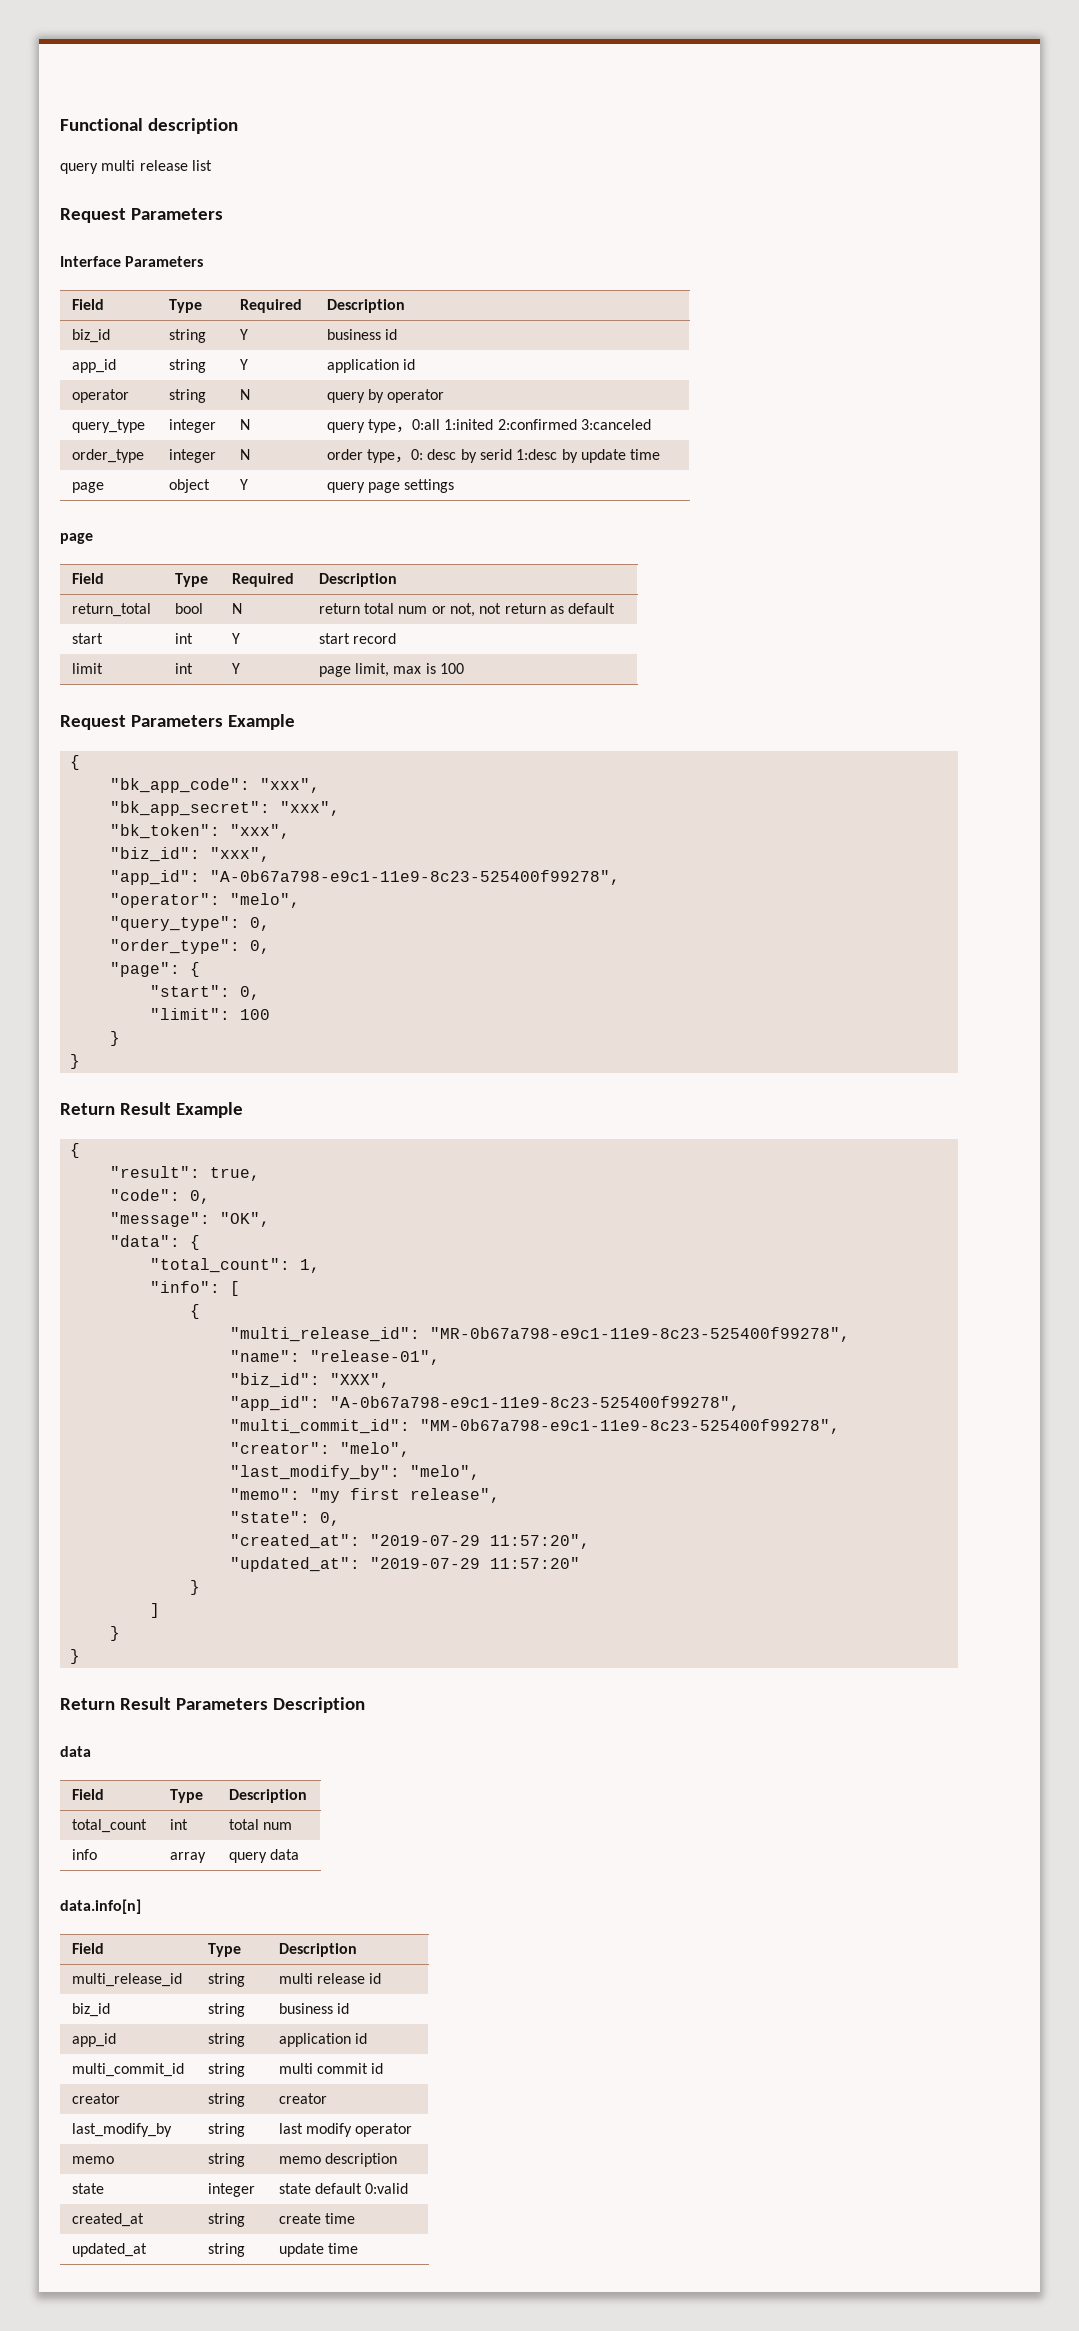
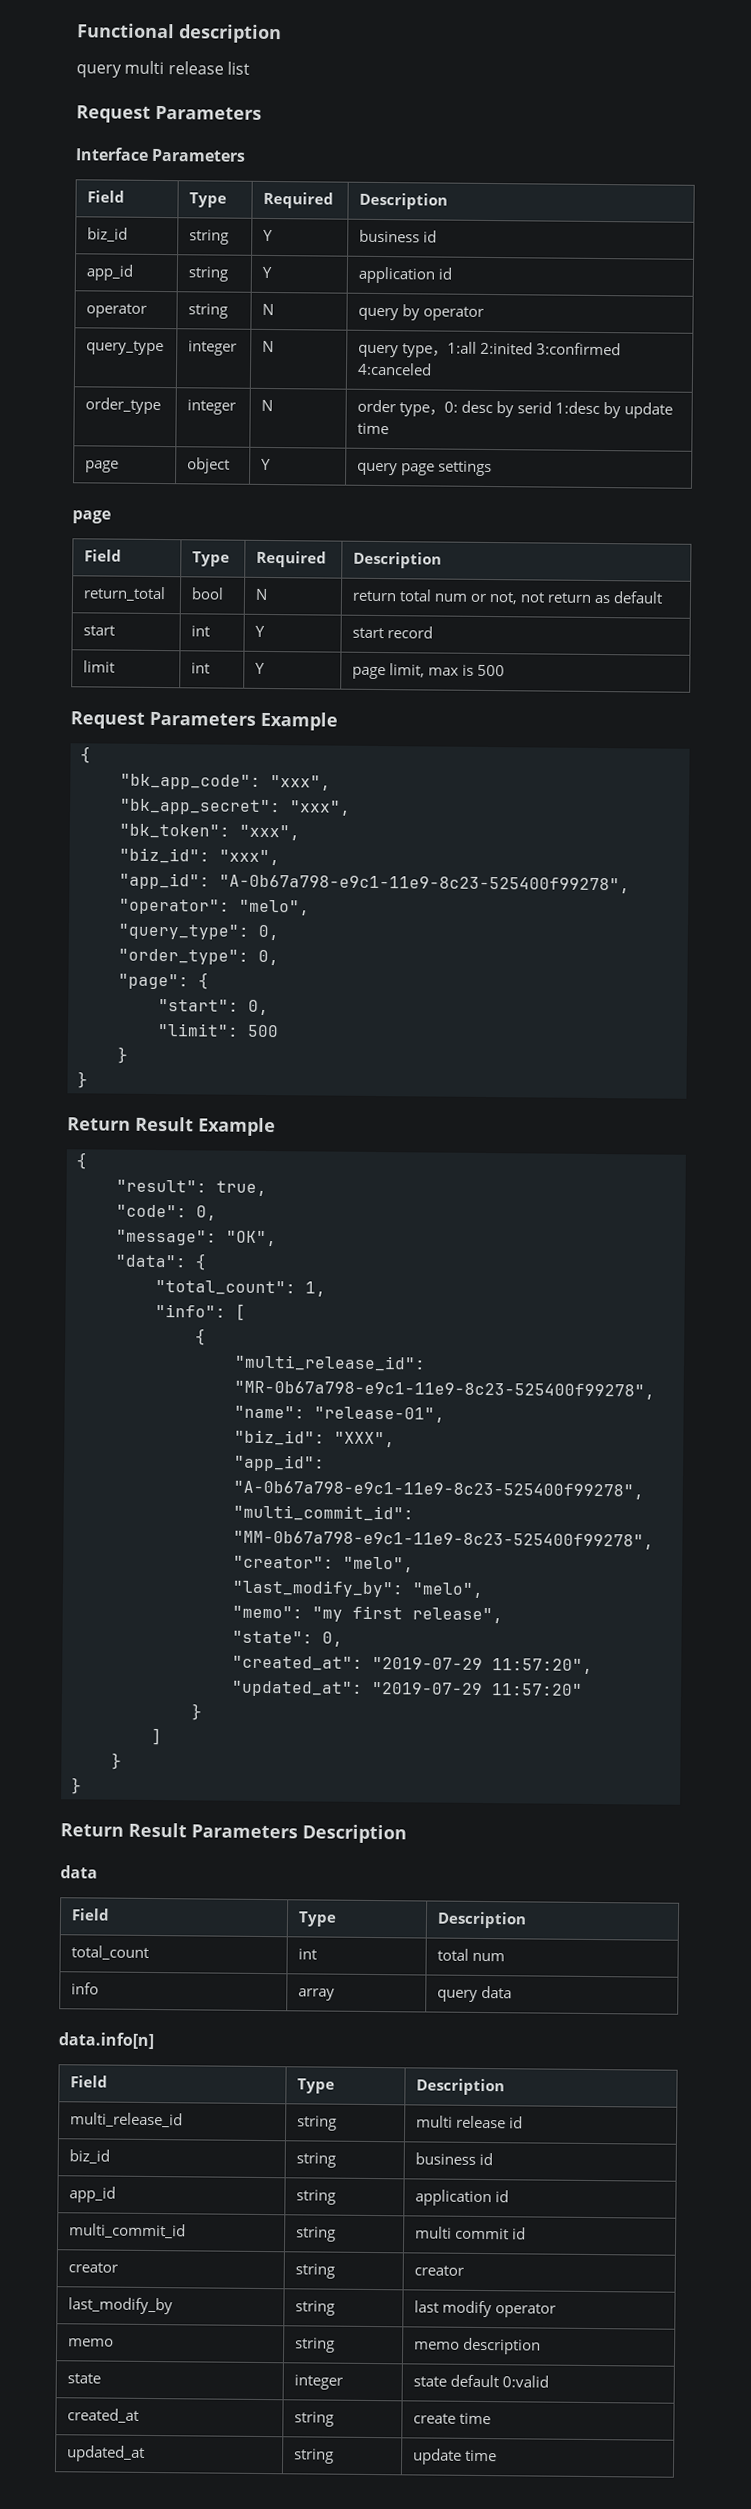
[412,419,652,430] 0:all 1:inited 2:confirmed 3:canceled -> [447,341,622,356] [357,362,433,376] 1:all 2:inited 3:confirmed 4:canceled
[440,663,465,674] 100 -> [477,664,506,677] 500
[239,1009,270,1020] 100 -> [246,1024,279,1038] 500

